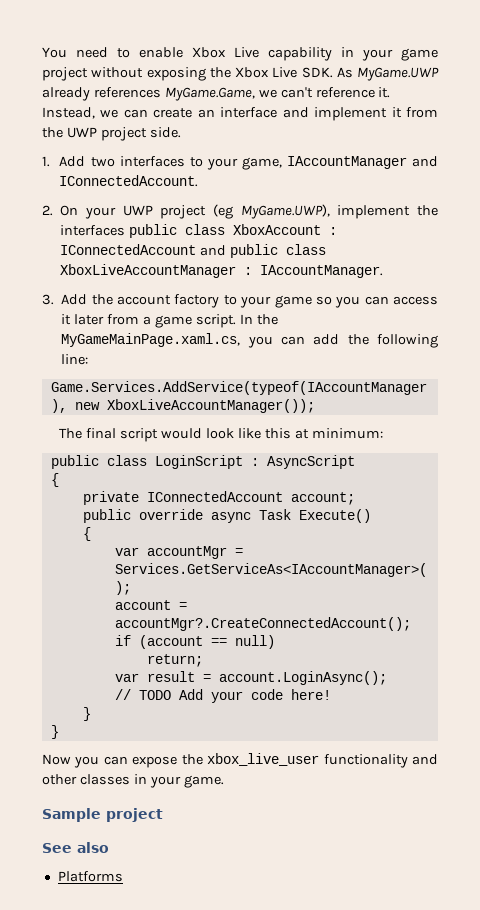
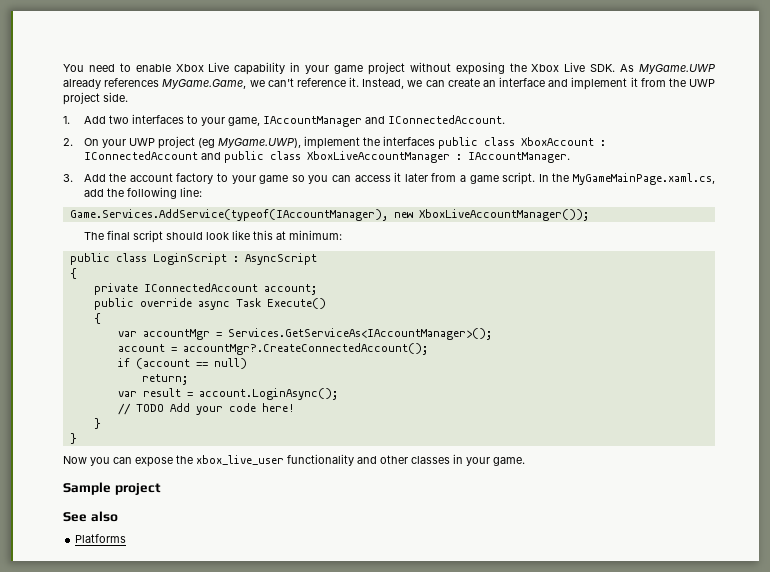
[247,336,305,348] you can -> (715, 179) none
[161,428,203,439] would -> [165,232,203,240] should

